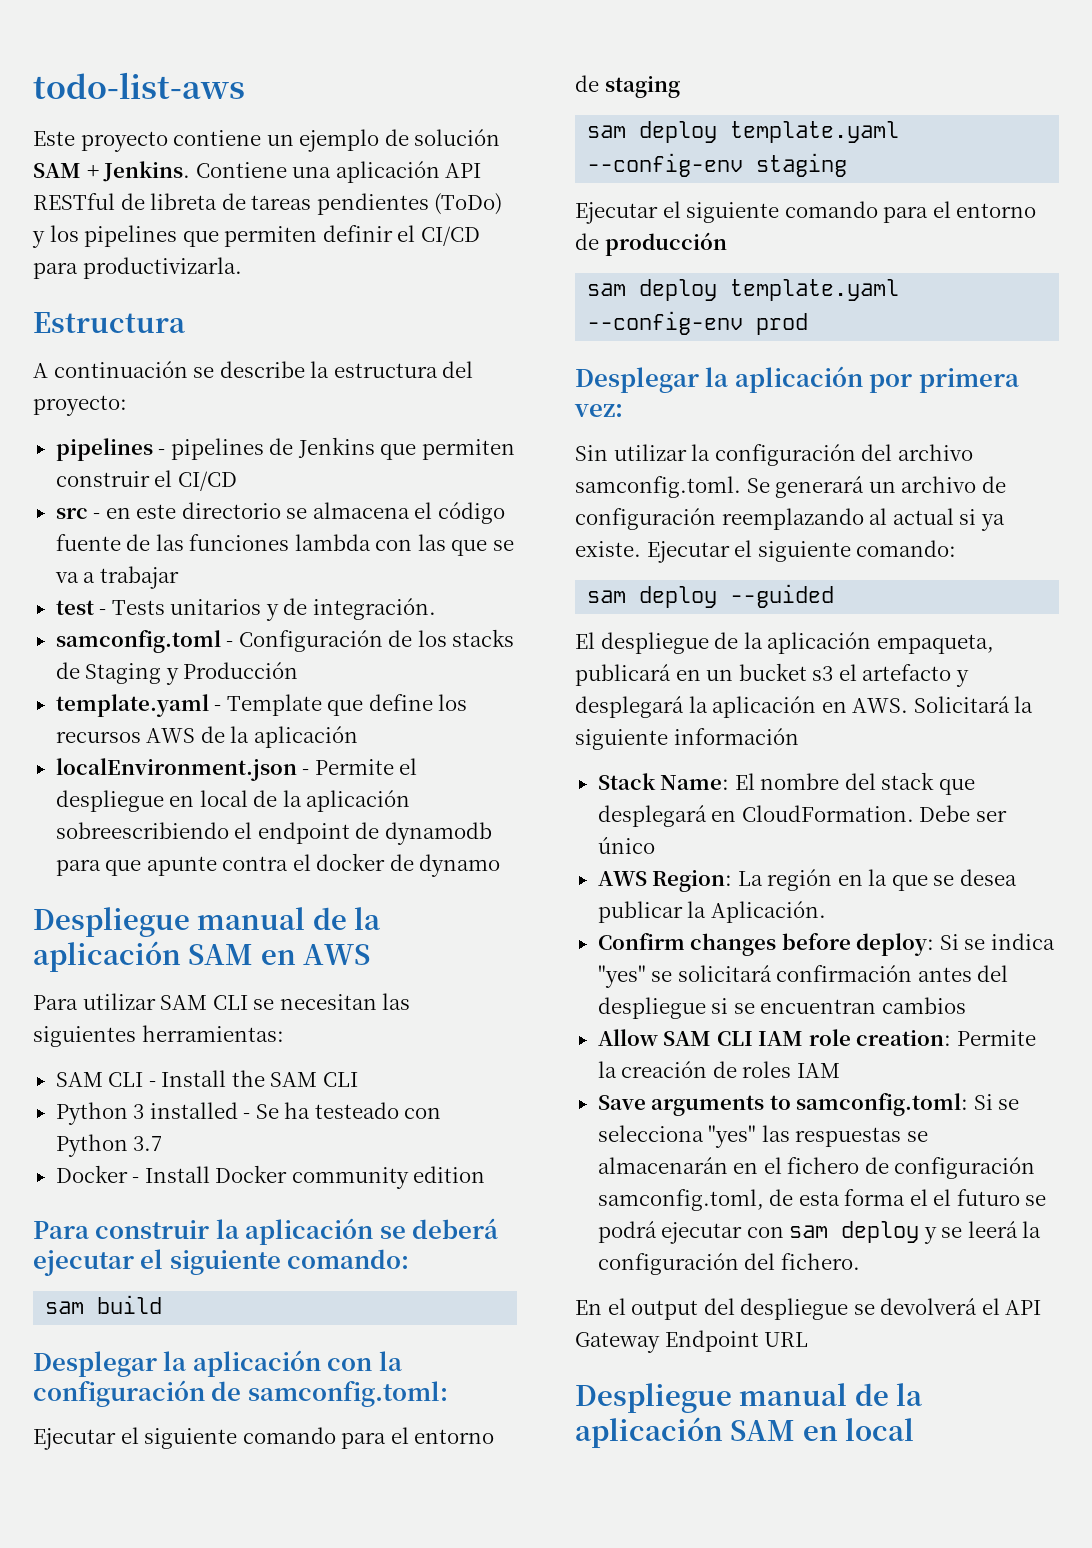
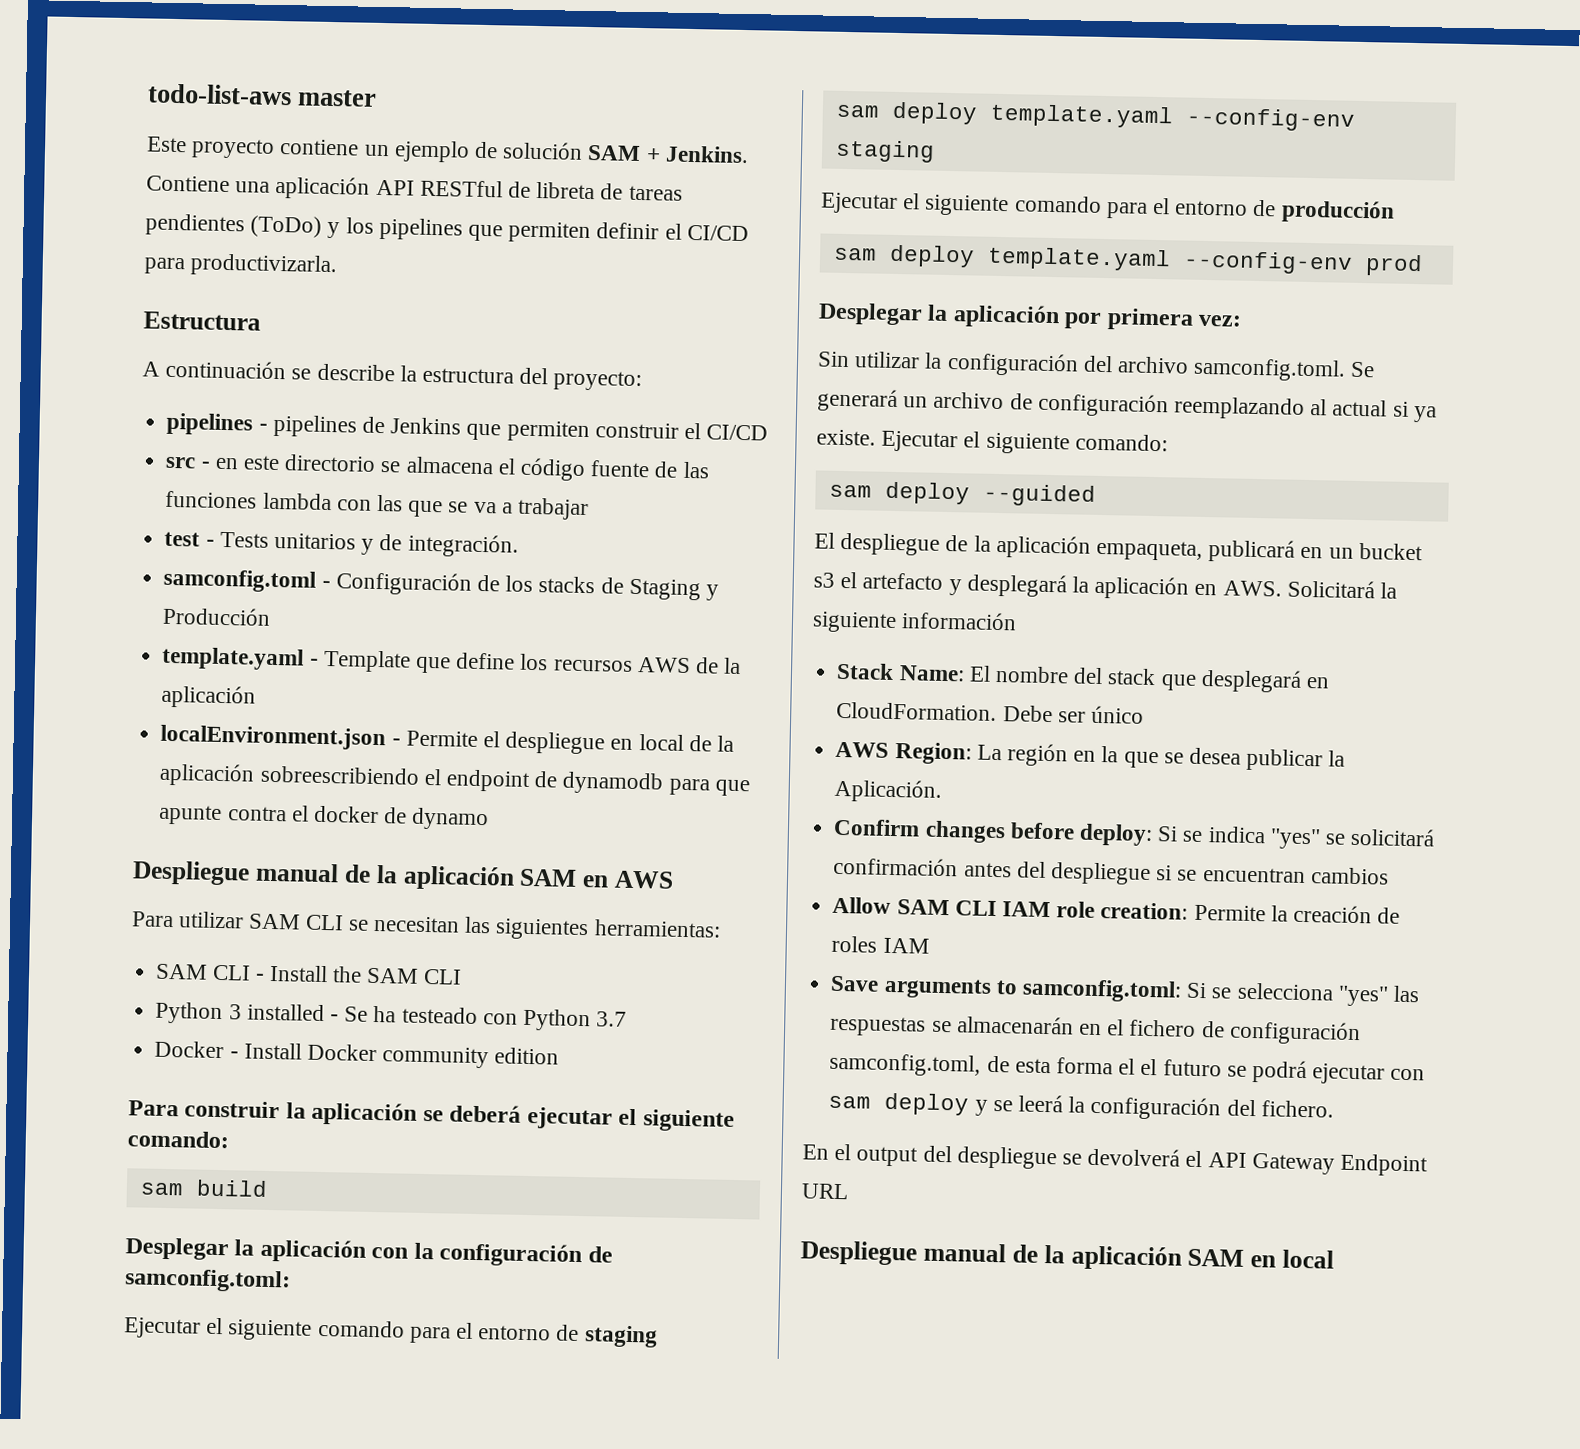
(245, 85) none -> [297,89,378,107] master

